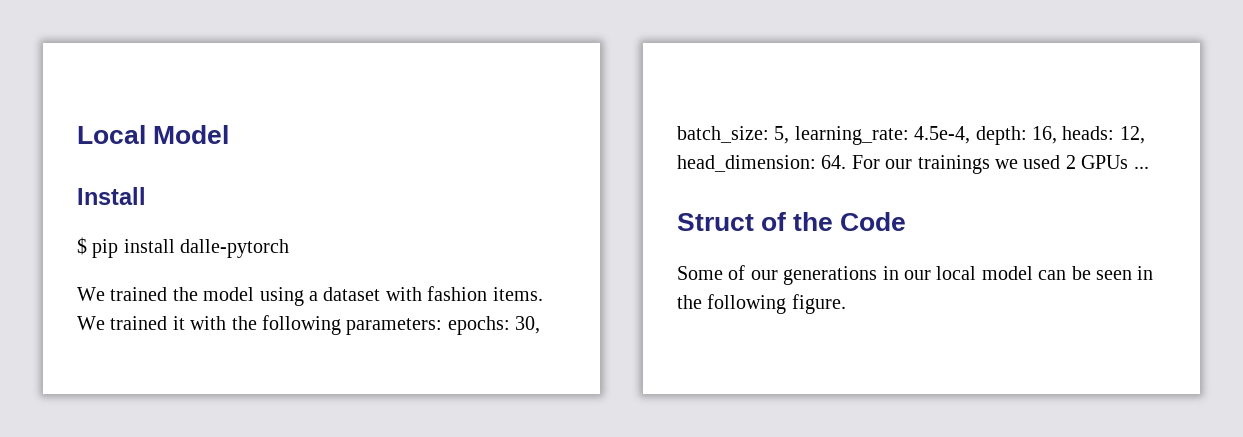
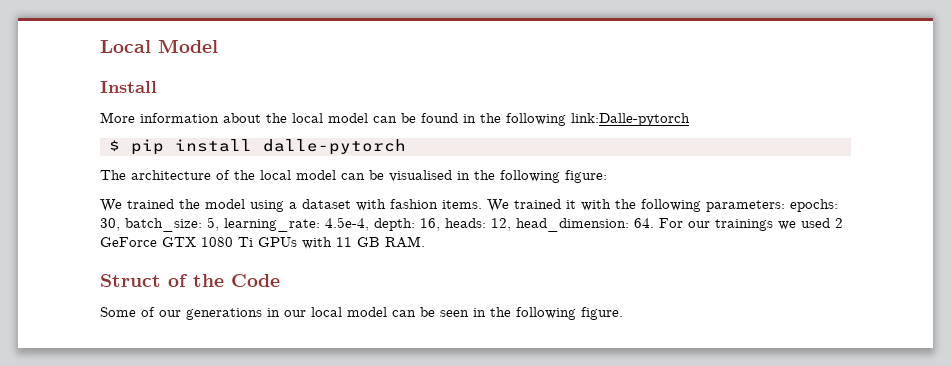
[77,237,290,258] $ pip install dalle-pytorch -> [100,112,690,126] [109,139,406,155] [100,170,607,183] More information about the local model can be found in the following link:Dalle-pytorch // $ pip install dalle-pytorch // The architecture of the local model can be visualised in the following figure:
[1081,155,1149,169] GPUs ... -> [100,236,425,249] GeForce GTX 1080 Ti GPUs with 11 GB RAM.

